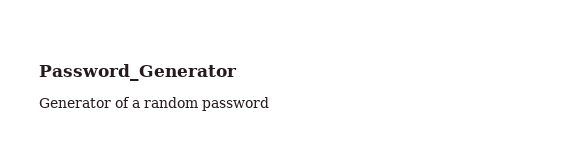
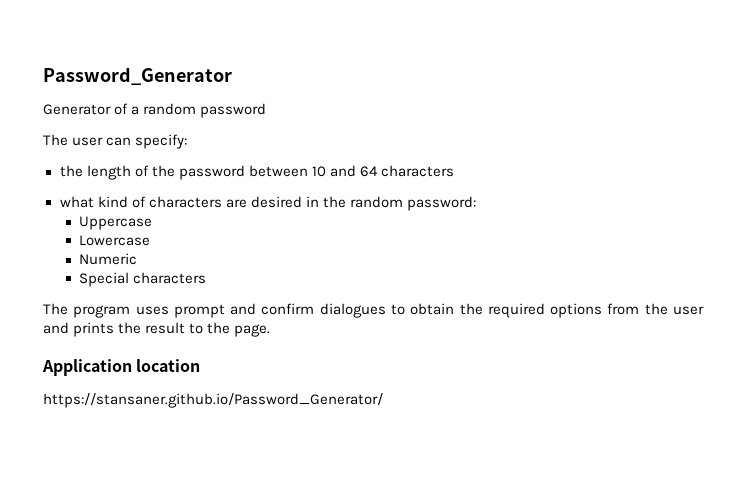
(269, 104) none -> [43,134,188,149] [59,165,454,180] [59,196,476,211] [79,216,153,230] [79,235,151,246] [79,253,138,265] [79,272,207,287] [43,303,705,318] [43,322,271,337] [42,359,201,376] [43,393,383,408] // The user can specify: // the length of the password between 10 and 64 characters // what kind of characters are desired in the random password: // Uppercase // Lowercase // Numeric // Special characters // The program uses prompt and confirm dialogues to obtain the required options from the user and prints the result to the page. // Application location // https://stansaner.github.io/Password_Generator/

